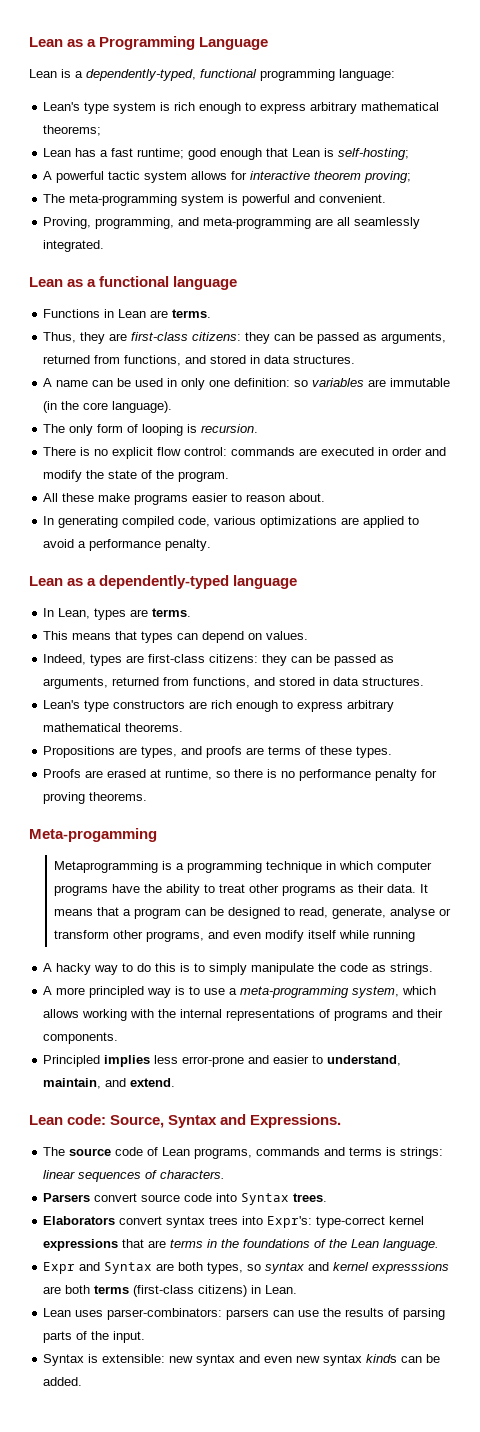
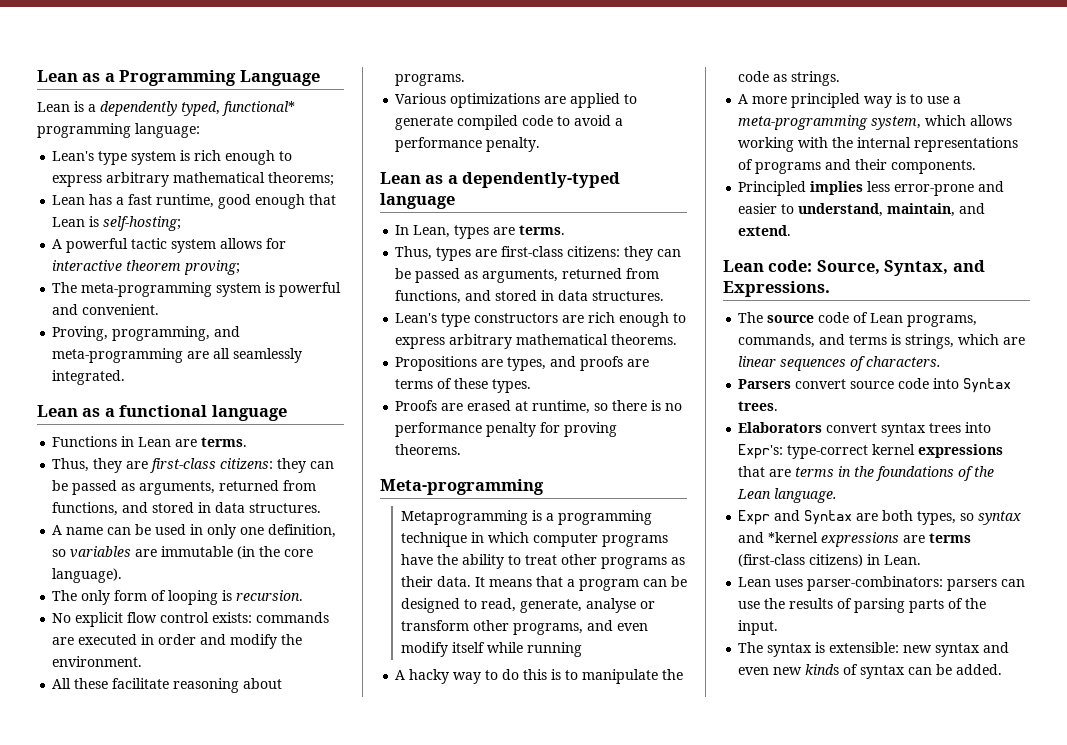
[86,69,257,81] dependently-typed, functional -> [100,101,295,116] dependently typed, functional*
[137,148,185,159] runtime; -> [156,194,215,208] runtime,
[234,378,291,387] definition: -> [268,524,337,538] definition,
[43,447,228,459] There is no explicit flow control: -> [52,612,253,627] No explicit flow control exists:
[108,470,230,482] [43,493,326,505] [43,516,405,528] state of the program. // All these make programs easier to reason about. // In generating compiled code, various optimizations are applied -> [52,656,143,667] [52,678,283,693] [395,74,466,86] [395,93,638,108] [395,115,554,130] environment. // All these facilitate reasoning about programs. // Various optimizations are applied to generate compiled code
[43,631,309,643] [43,654,87,665] This means that types can depend on values. // Indeed, -> [395,246,433,260] Thus,
[29,828,157,842] Meta-progamming -> [380,479,544,495] Meta-programming
[209,963,248,975] simply -> (579, 675) none
[168,1115,218,1128] Syntax -> [884,260,949,276] Syntax,
[256,1147,321,1156] commands -> [738,334,816,348] commands,
[400,1147,444,1159] strings: -> [905,334,1026,349] strings, which are
[333,1262,450,1274] [43,1285,91,1294] kernel expresssions are both -> [768,532,926,547] *kernel expressions are
[43,1354,85,1366] Syntax -> [738,642,813,657] The syntax
[323,1354,398,1366] syntax kinds -> [805,664,906,679] kinds of syntax

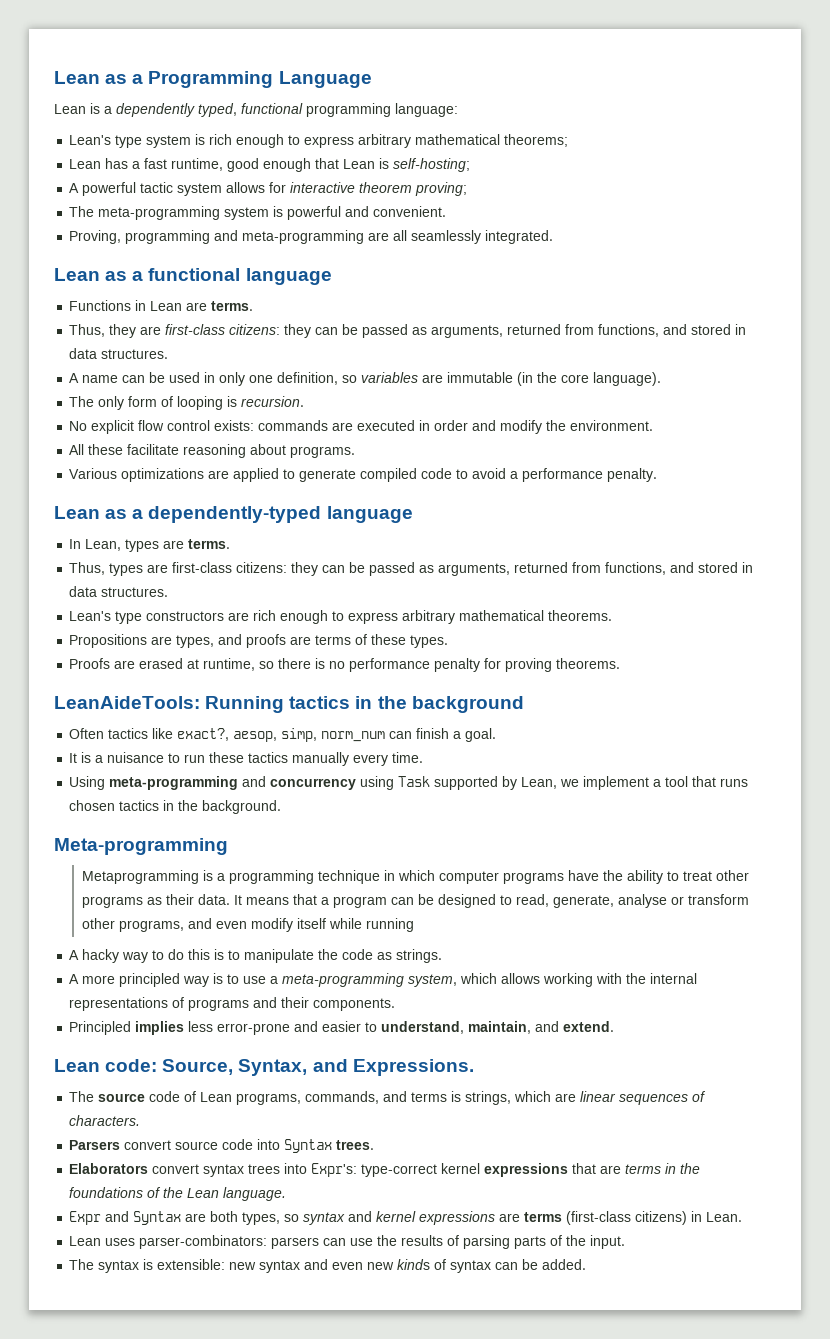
[222,101,295,116] functional* -> [241,103,303,114] functional
[112,326,211,341] programming, -> [125,230,211,244] programming
(462, 449) none -> [54,696,524,713] [69,728,497,742] [69,752,424,766] [69,776,749,790] [69,800,282,814] // LeanAideTools: Running tactics in the background // Often tactics like exact?, aesop, simp, norm_num can finish a goal. // It is a nuisance to run these tactics manually every time. // Using meta-programming and concurrency using Task supported by Lean, we implement a tool that runs chosen tactics in the background.
[768,532,819,543] *kernel -> [376,1211,417,1222] kernel

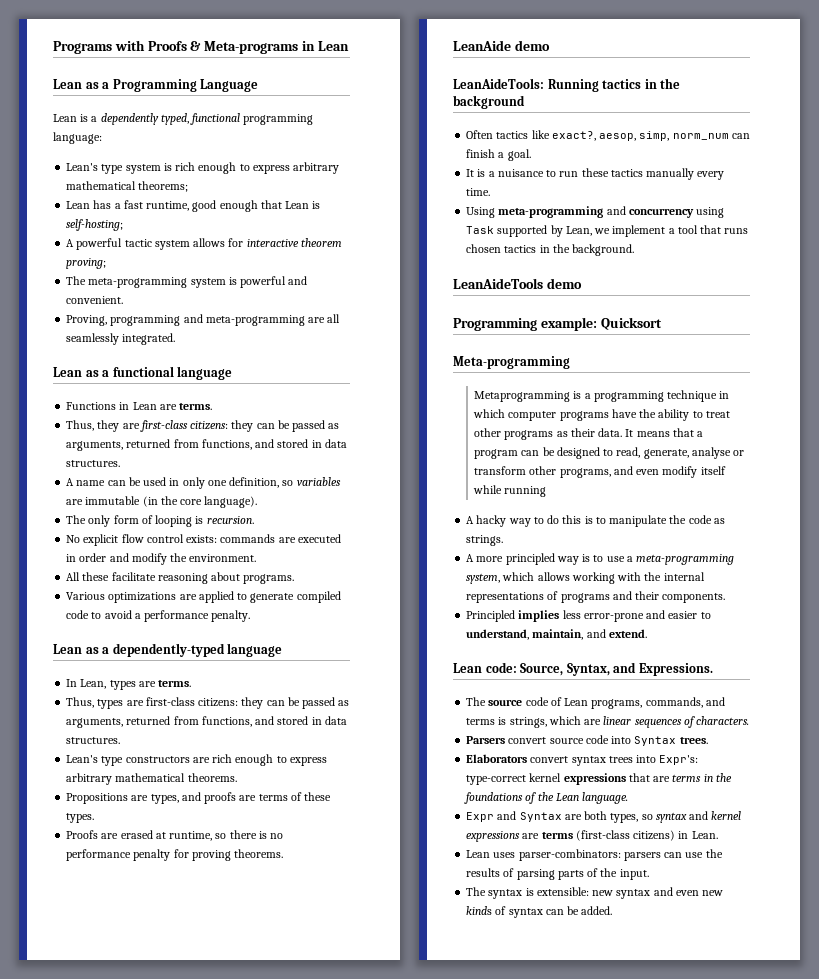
(54, 77) none -> [53,40,349,54] Programs with Proofs & Meta-programs in Lean //
(621, 663) none -> [453,40,550,51] // LeanAide demo
(282, 807) none -> [453,278,582,289] [453,317,662,331] // LeanAideTools demo // Programming example: Quicksort

